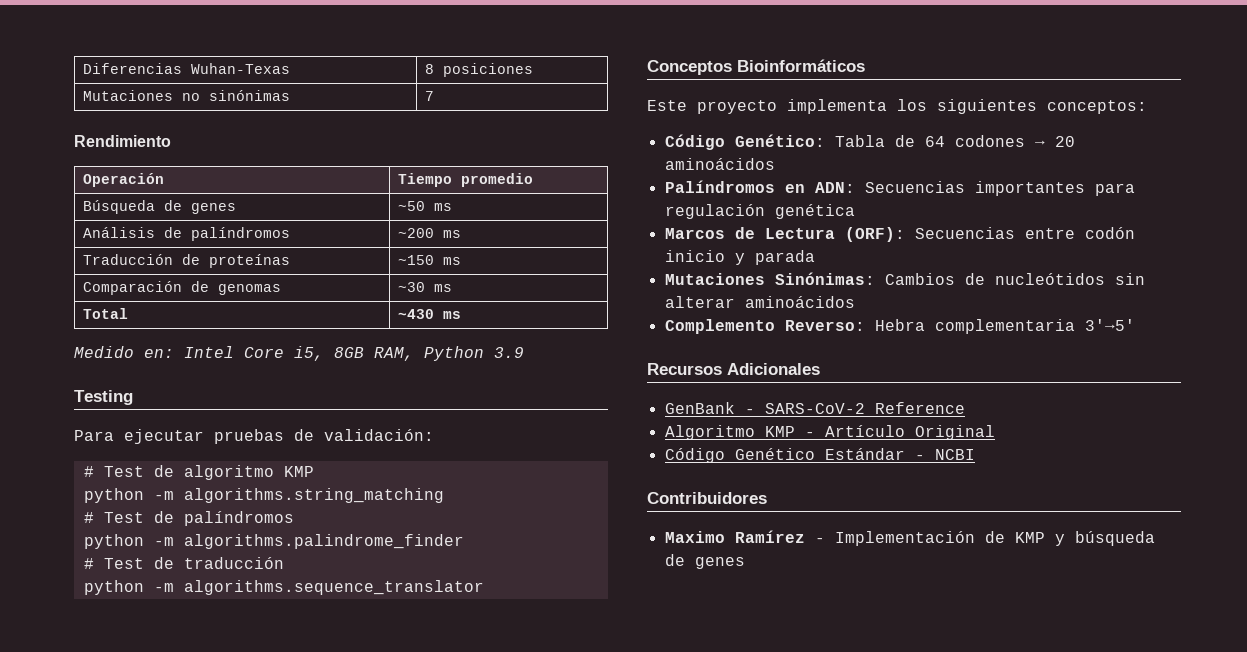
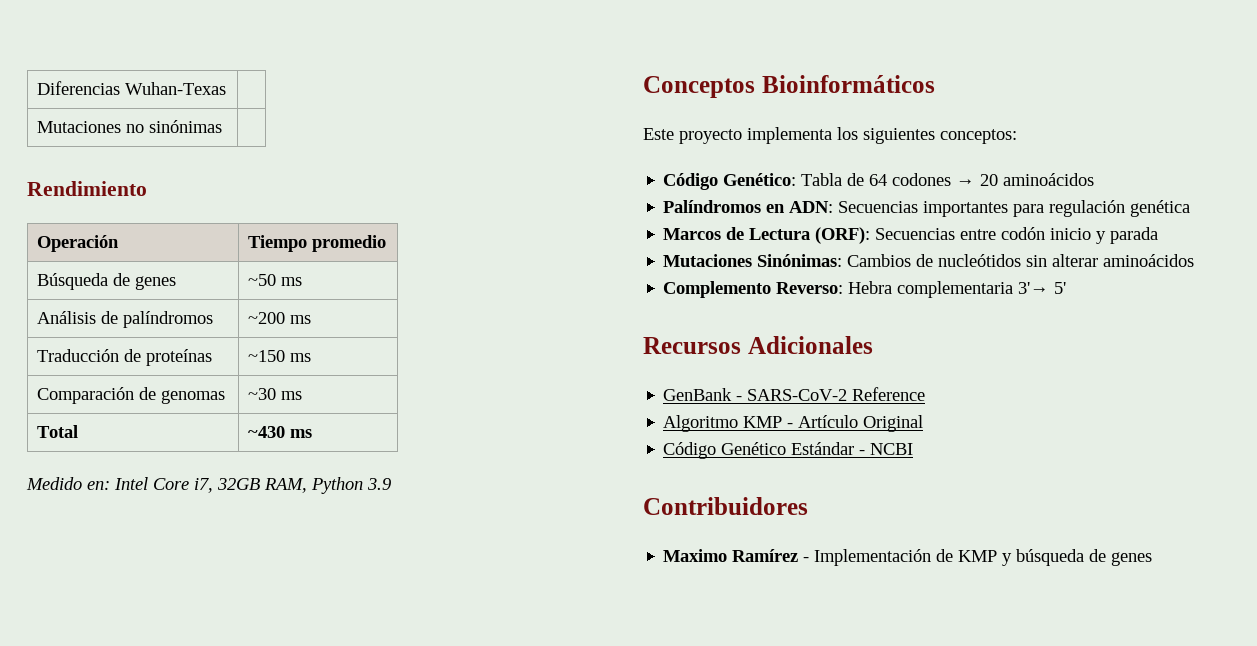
[425,63,534,77] 8 posiciones -> (226, 88) none
[425,91,435,101] 7 -> (222, 126) none
[294,346,364,361] i5, 8GB -> [194,478,260,493] i7, 32GB
[74,390,133,405] [74,429,434,444] [83,465,314,480] [83,488,444,503] [83,511,294,526] [83,534,464,549] [83,557,284,569] [83,580,484,595] // Testing // Para ejecutar pruebas de validación: // # Test de algoritmo KMP // python -m algorithms.string_matching // # Test de palíndromos // python -m algorithms.palindrome_finder // # Test de traducción // python -m algorithms.sequence_translator -> (391, 484) none
[1084,319,1135,331] 3'→5' -> [1018,282,1067,294] 3'→ 5'

